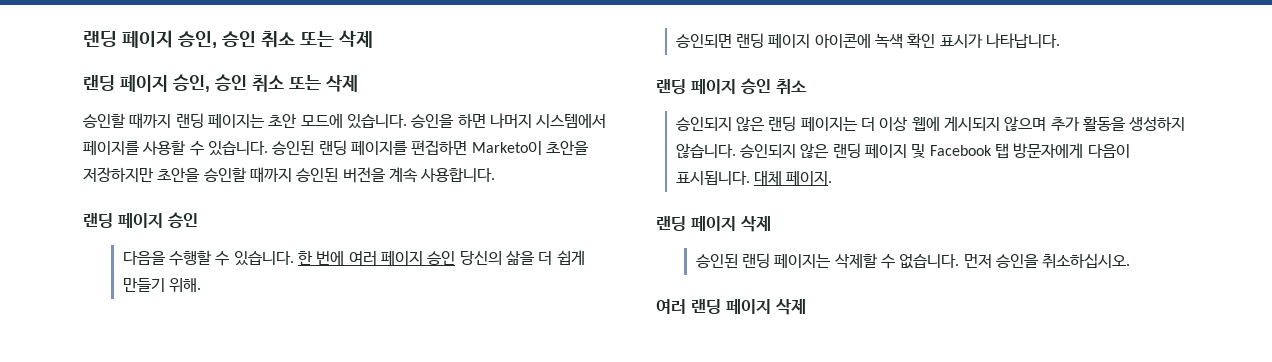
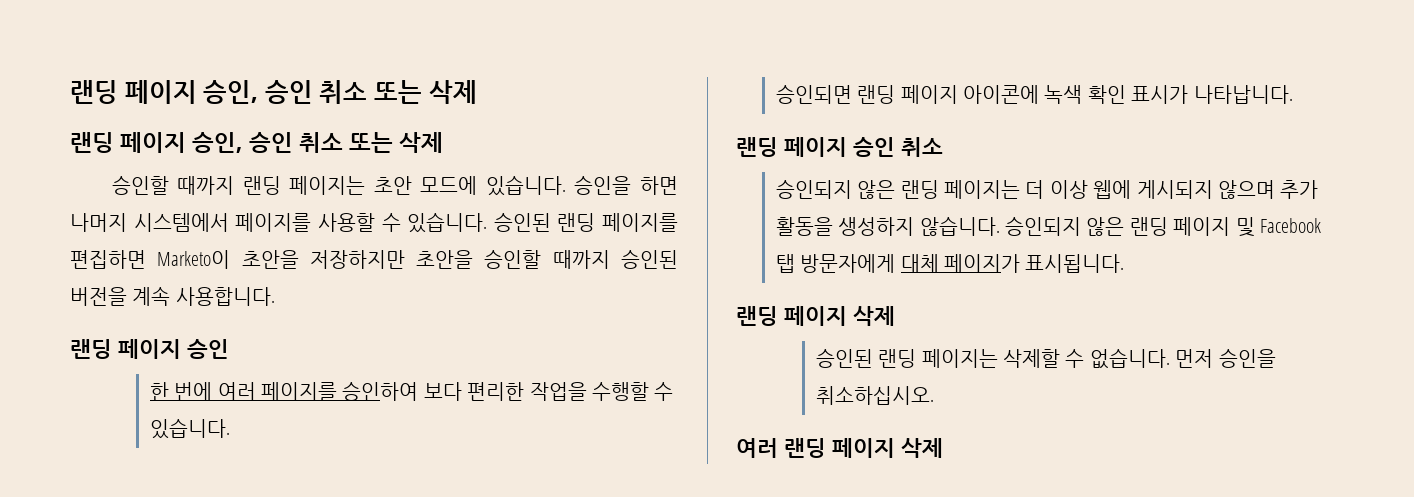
[122,250,585,266] [122,278,201,292] 다음을 수행할 수 있습니다. 한 번에 여러 페이지 승인 당신의 삶을 더 쉽게 만들기 위해. -> [149,381,674,401] [149,418,230,439] 한 번에 여러 페이지를 승인하여 보다 편리한 작업을 수행할 수 있습니다.
[1087,144,1130,158] 다음이 -> [900,254,1021,273] 대체 페이지가
[754,171,833,185] 대체 페이지. -> (1125, 263) none

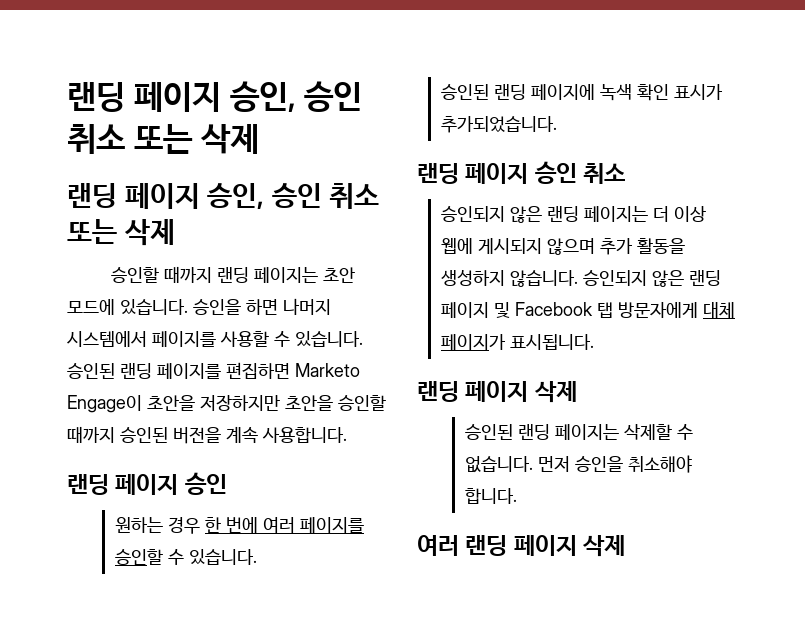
[157,250,231,269] Marketo이 -> [295,363,360,377] [67,395,142,413] Marketo Engage이
(229, 349) none -> [115,517,201,534] 원하는 경우
[342,381,674,401] [149,418,230,439] [775,84,1040,104] 승인하여 보다 편리한 작업을 수행할 수 있습니다. // 승인되면 랜딩 페이지 아이콘에 -> [115,549,258,565] [441,84,596,100] 승인할 수 있습니다. // 승인된 랜딩 페이지에
[1193,85,1293,104] 나타납니다. -> [441,116,558,133] 추가되었습니다.
[815,386,934,405] 취소하십시오. -> [628,455,693,473] [465,488,518,504] 취소해야 합니다.

